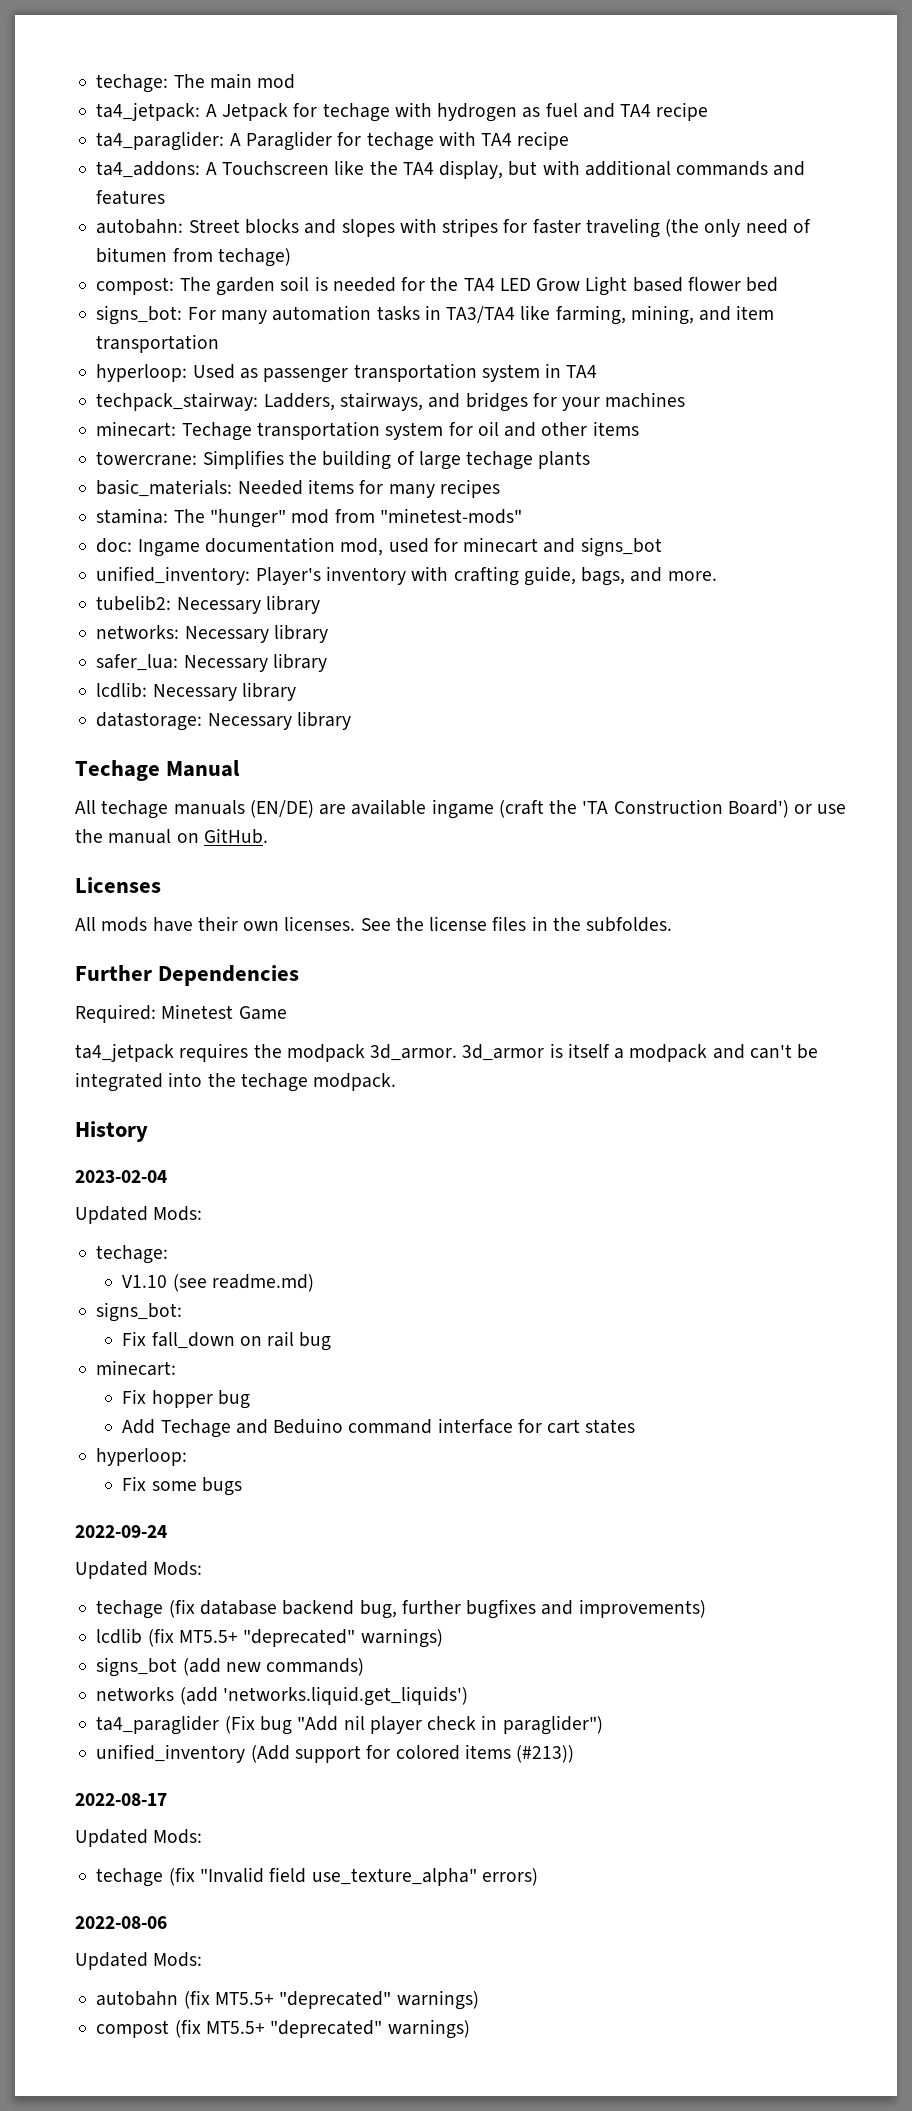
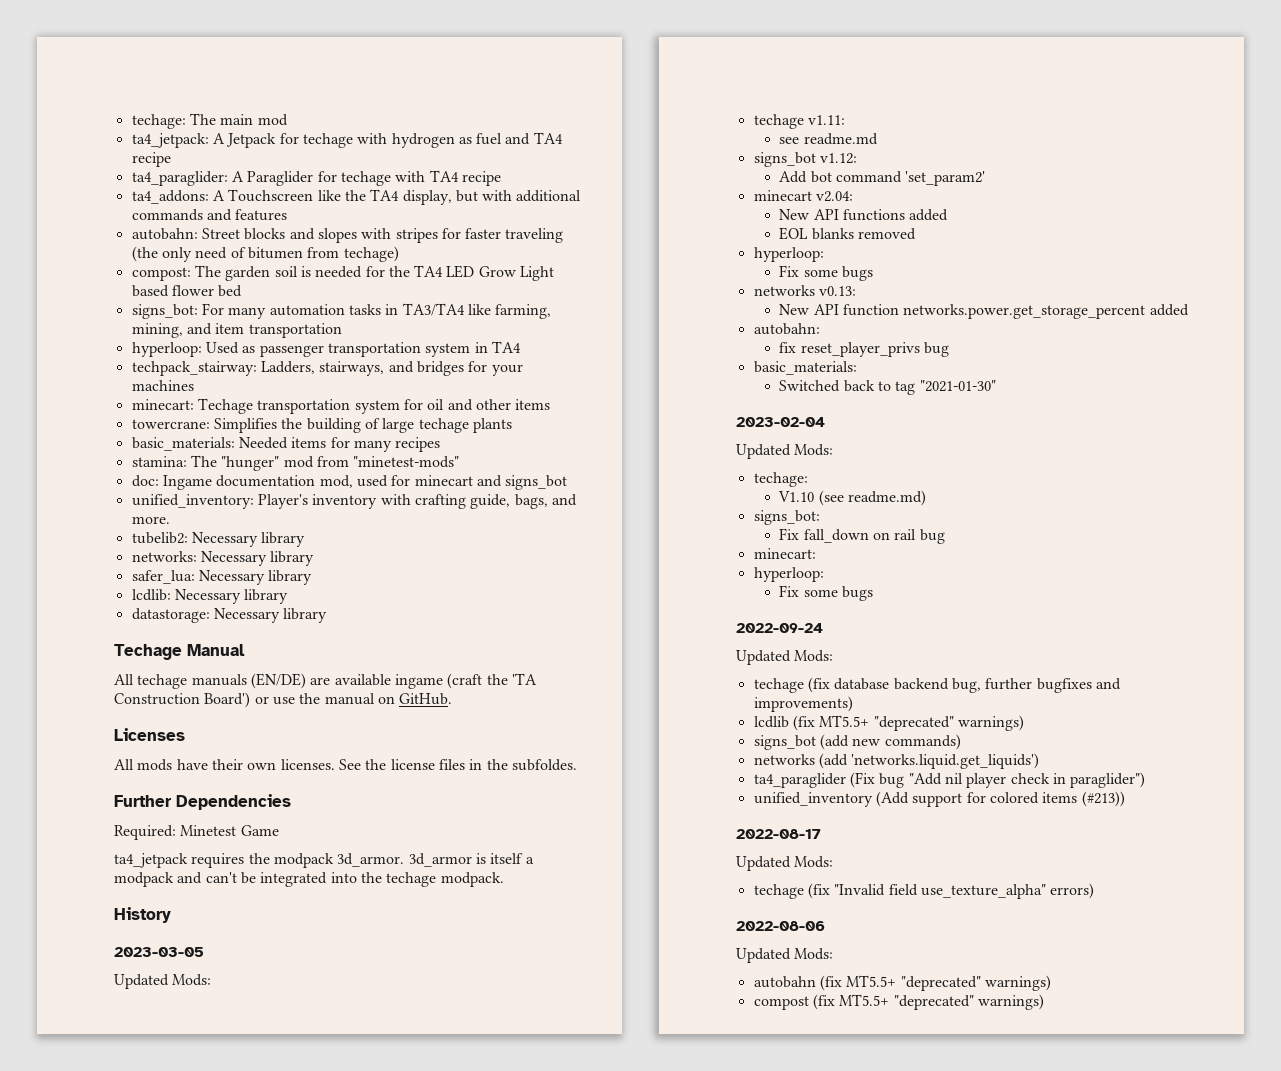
(148, 1131) none -> [114,947,204,957] [114,974,212,989] [753,114,845,129] [779,133,878,145] [753,152,857,167] [779,171,986,186] [753,190,853,202] [779,209,949,221] [779,227,916,240] [753,247,824,262] [779,265,873,281] [753,285,856,296] [779,304,1189,319] [753,323,820,335] [779,342,949,357] [753,361,857,375] [779,380,996,395] // 2023-03-05 // Updated Mods: // techage v1.11: // see readme.md // signs_bot v1.12: // Add bot command 'set_param2' // minecart v2.04: // New API functions added // EOL blanks removed // hyperloop: // Fix some bugs // networks v0.13: // New API function networks.power.get_storage_percent added // autobahn: // fix reset_player_privs bug // basic_materials: // Switched back to tag "2021-01-30"
[122,1389,250,1409] [122,1418,636,1438] // Fix hopper bug // Add Techage and Beduino command interface for cart states -> (816, 553) none

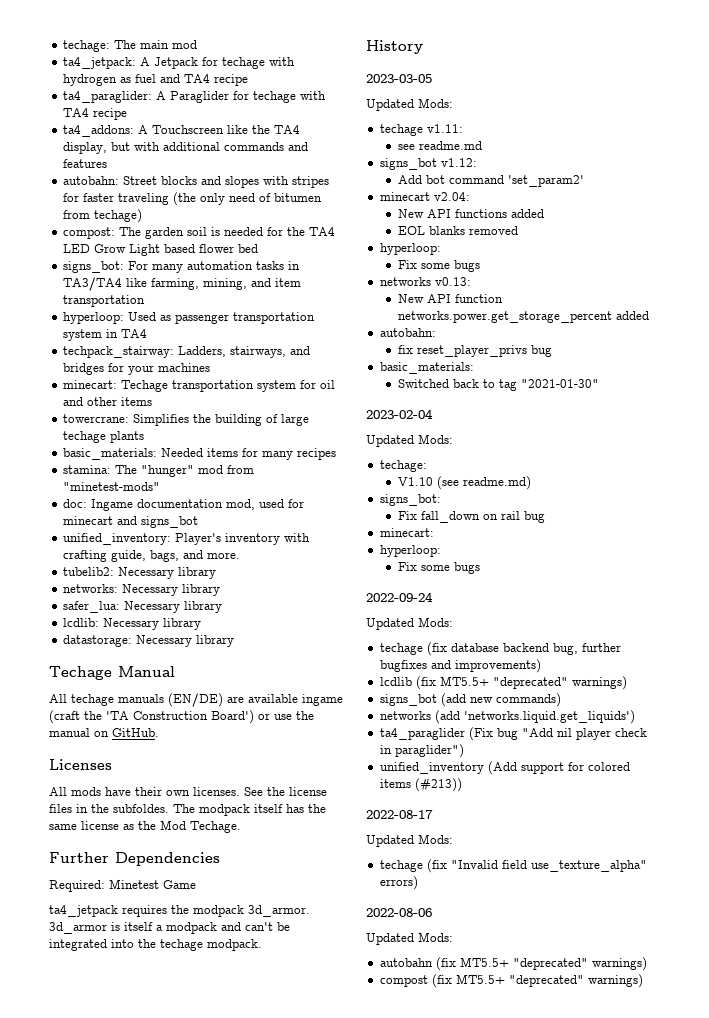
(577, 765) none -> [173,804,326,816] [49,820,241,833] The modpack itself has the same license as the Mod Techage.

